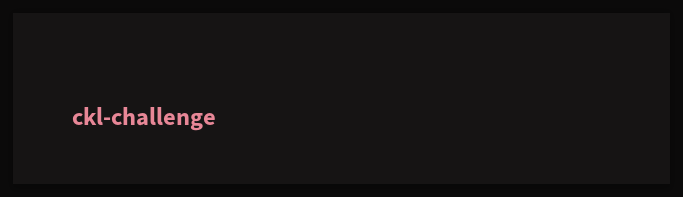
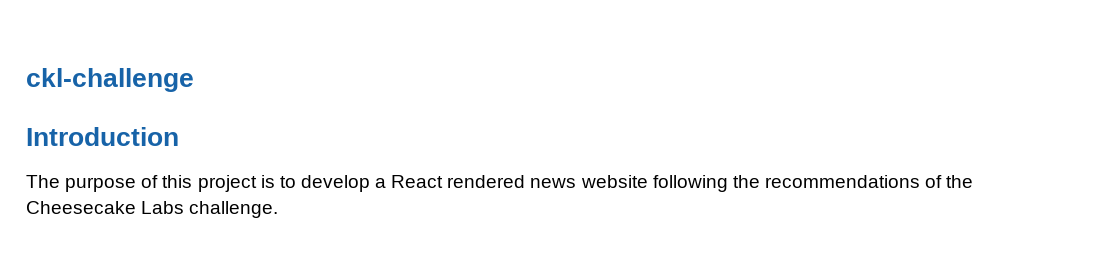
(216, 119) none -> [26,127,179,146] [26,175,974,192] [26,201,279,218] // Introduction // The purpose of this project is to develop a React rendered news website following the recommendations of the Cheesecake Labs challenge.

